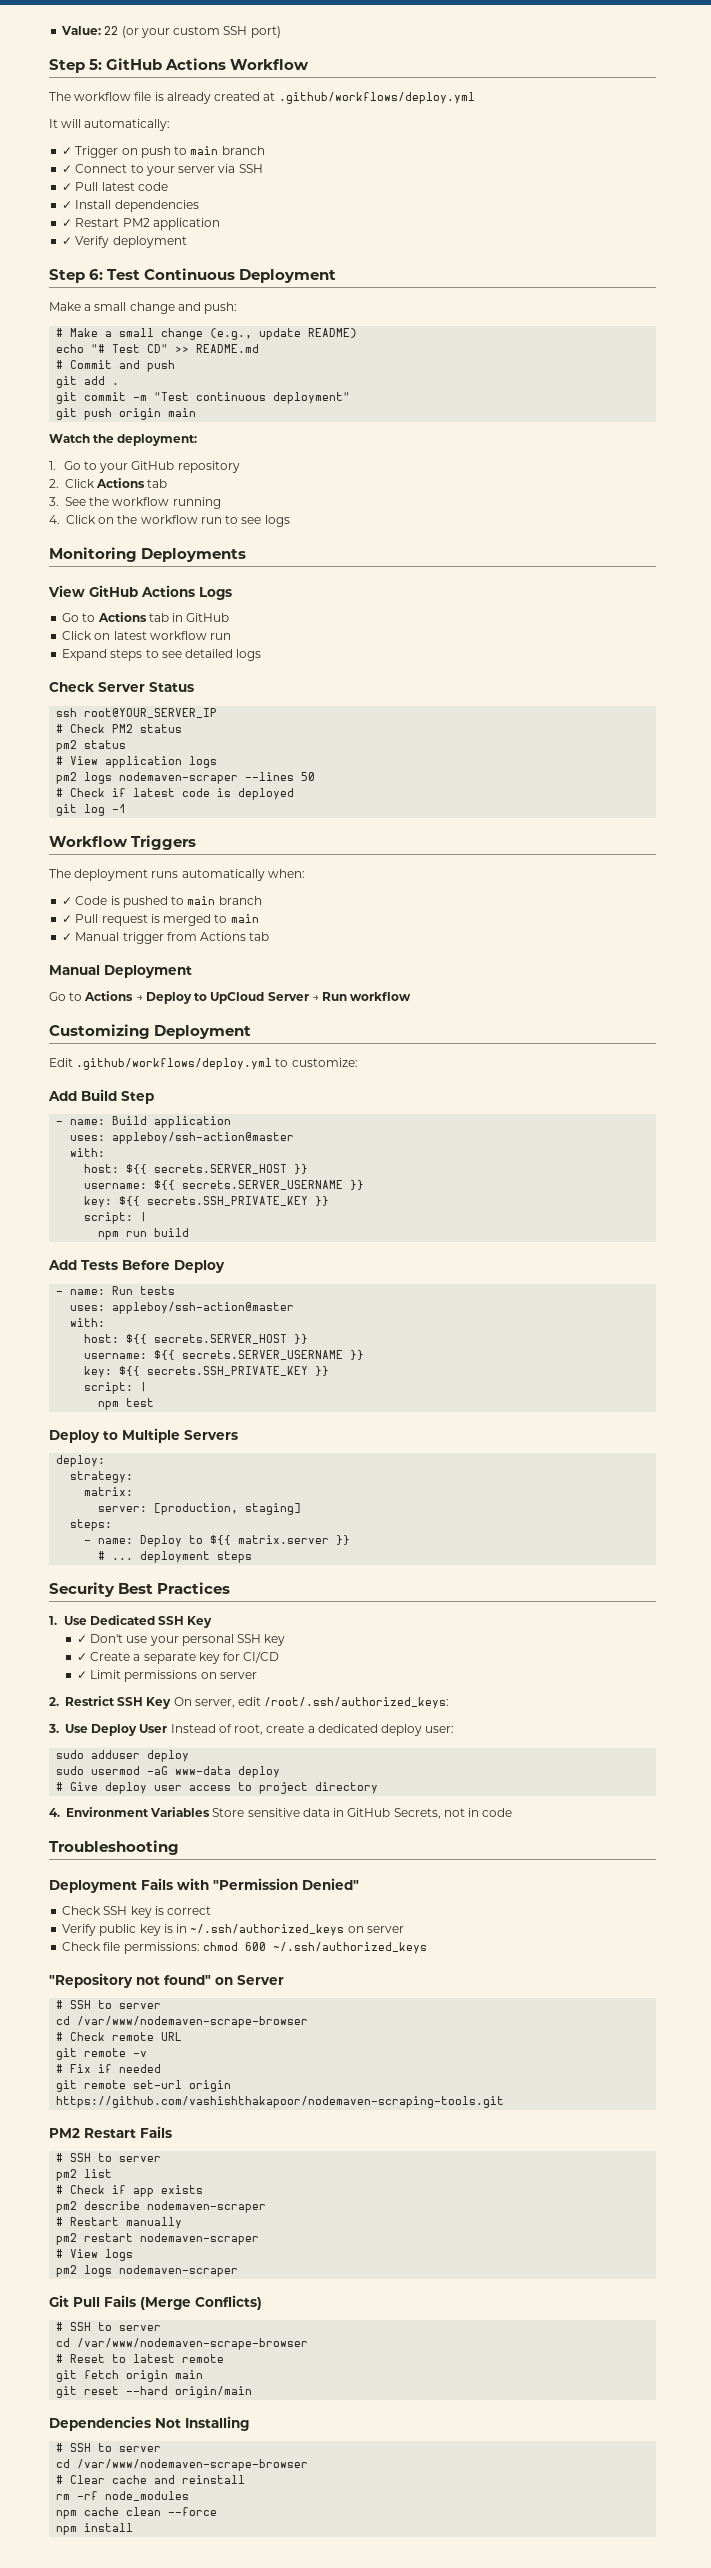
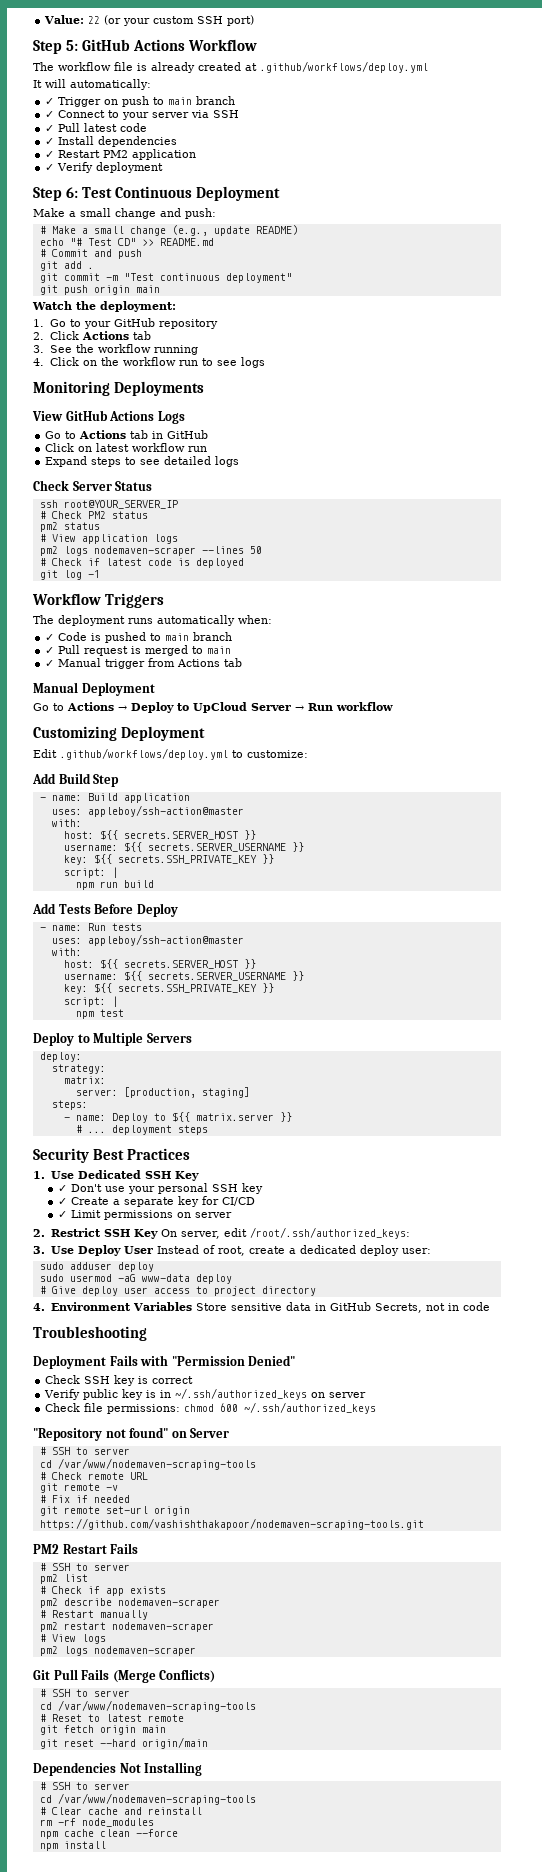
[77,2016,309,2028] /var/www/nodemaven-scrape-browser -> [57,1458,256,1470] /var/www/nodemaven-scraping-tools
[77,2338,309,2350] /var/www/nodemaven-scrape-browser -> [57,1700,256,1712] /var/www/nodemaven-scraping-tools
[77,2459,309,2471] /var/www/nodemaven-scrape-browser -> [57,1793,256,1805] /var/www/nodemaven-scraping-tools

